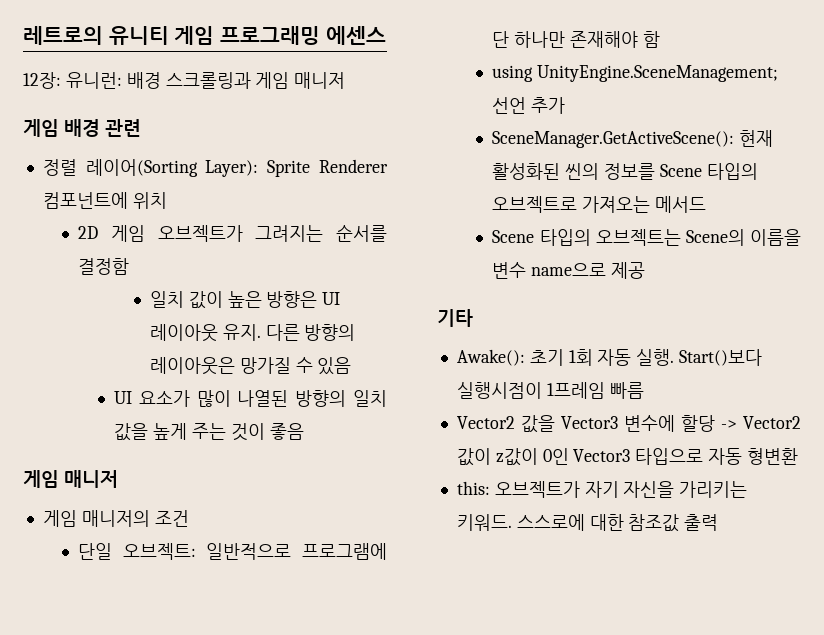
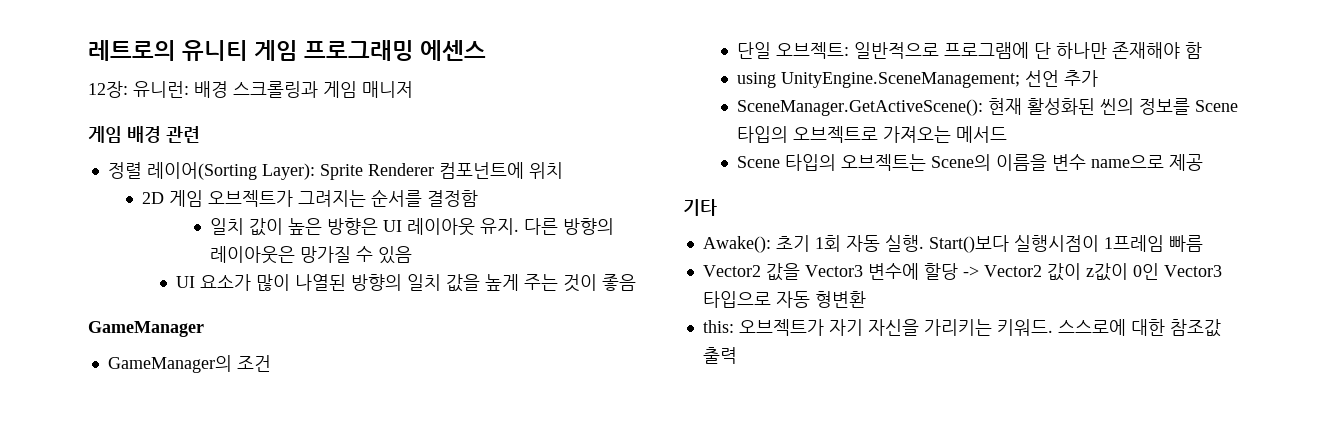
[23,470,119,488] [42,510,150,527] 게임 매니저 // 게임 매니저의 -> [88,321,204,337] [107,355,232,373] GameManager // GameManager의

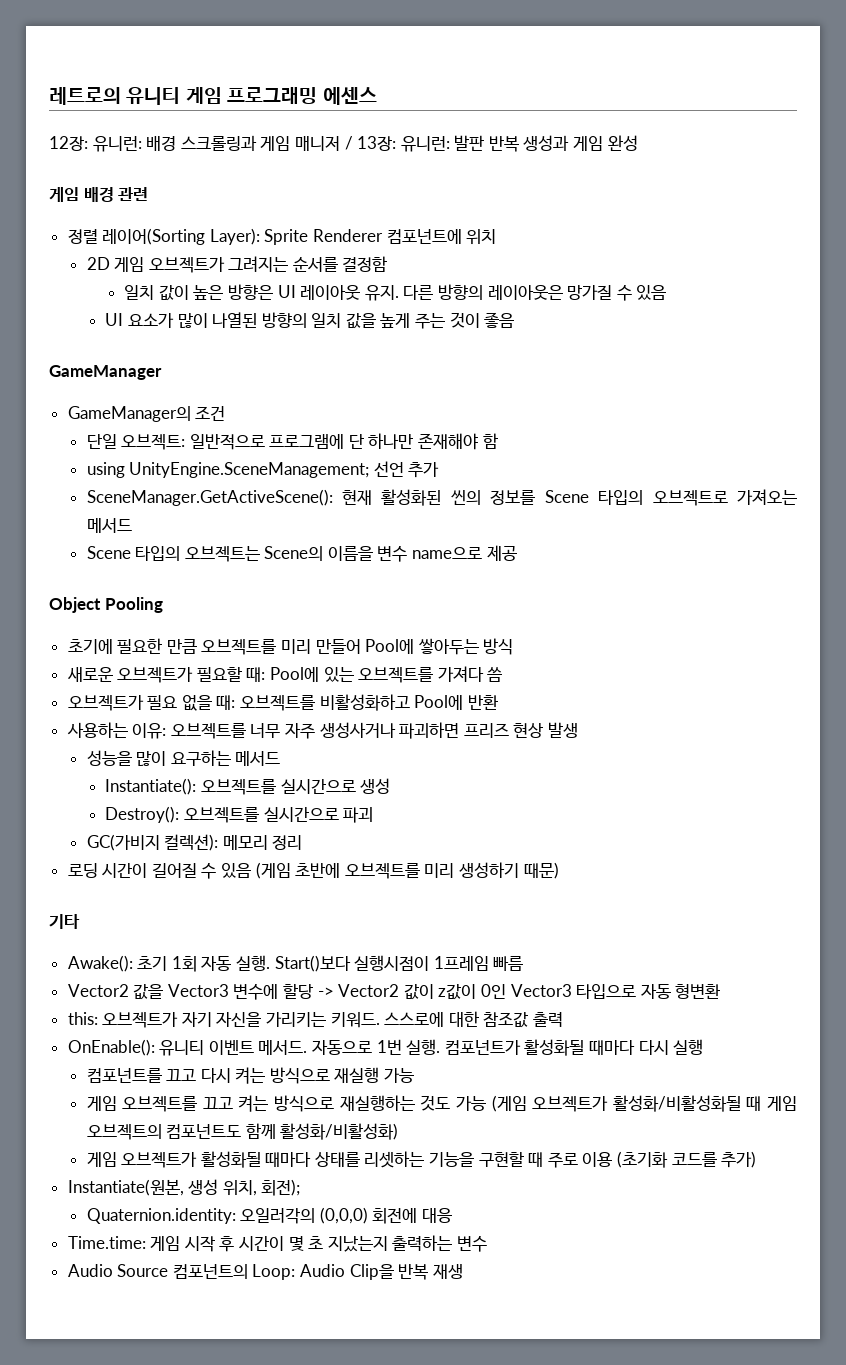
(413, 89) none -> [344,135,638,152] / 13장: 유니런: 발판 반복 생성과 게임 완성
(1204, 162) none -> [49,597,163,613] [67,638,514,655] [66,666,503,683] [67,694,498,711] [66,722,579,739] [86,750,281,766] [105,778,391,795] [105,806,374,823] [86,834,303,851] [67,862,559,879] // Object Pooling // 초기에 필요한 만큼 오브젝트를 미리 만들어 Pool에 쌓아두는 방식 // 새로운 오브젝트가 필요할 때: Pool에 있는 오브젝트를 가져다 씀 // 오브젝트가 필요 없을 때: 오브젝트를 비활성화하고 Pool에 반환 // 사용하는 이유: 오브젝트를 너무 자주 생성사거나 파괴하면 프리즈 현상 발생 // 성능을 많이 요구하는 메서드 // Instantiate(): 오브젝트를 실시간으로 생성 // Destroy(): 오브젝트를 실시간으로 파괴 // GC(가비지 컬렉션): 메모리 정리 // 로딩 시간이 길어질 수 있음 (게임 초반에 오브젝트를 미리 생성하기 때문)
(737, 355) none -> [67,1039,704,1056] [86,1067,415,1084] [86,1095,797,1112] [86,1123,399,1140] [86,1151,757,1168] [67,1179,301,1196] [86,1207,452,1224] [67,1235,488,1252] [67,1264,463,1280] // OnEnable(): 유니티 이벤트 메서드. 자동으로 1번 실행. 컴포넌트가 활성화될 때마다 다시 실행 // 컴포넌트를 끄고 다시 켜는 방식으로 재실행 가능 // 게임 오브젝트를 끄고 켜는 방식으로 재실행하는 것도 가능 (게임 오브젝트가 활성화/비활성화될 때 게임 오브젝트의 컴포넌트도 함께 활성화/비활성화) // 게임 오브젝트가 활성화될 때마다 상태를 리셋하는 기능을 구현할 때 주로 이용 (초기화 코드를 추가) // Instantiate(원본, 생성 위치, 회전); // Quaternion.identity: 오일러각의 (0,0,0) 회전에 대응 // Time.time: 게임 시작 후 시간이 몇 초 지났는지 출력하는 변수 // Audio Source 컴포넌트의 Loop: Audio Clip을 반복 재생

